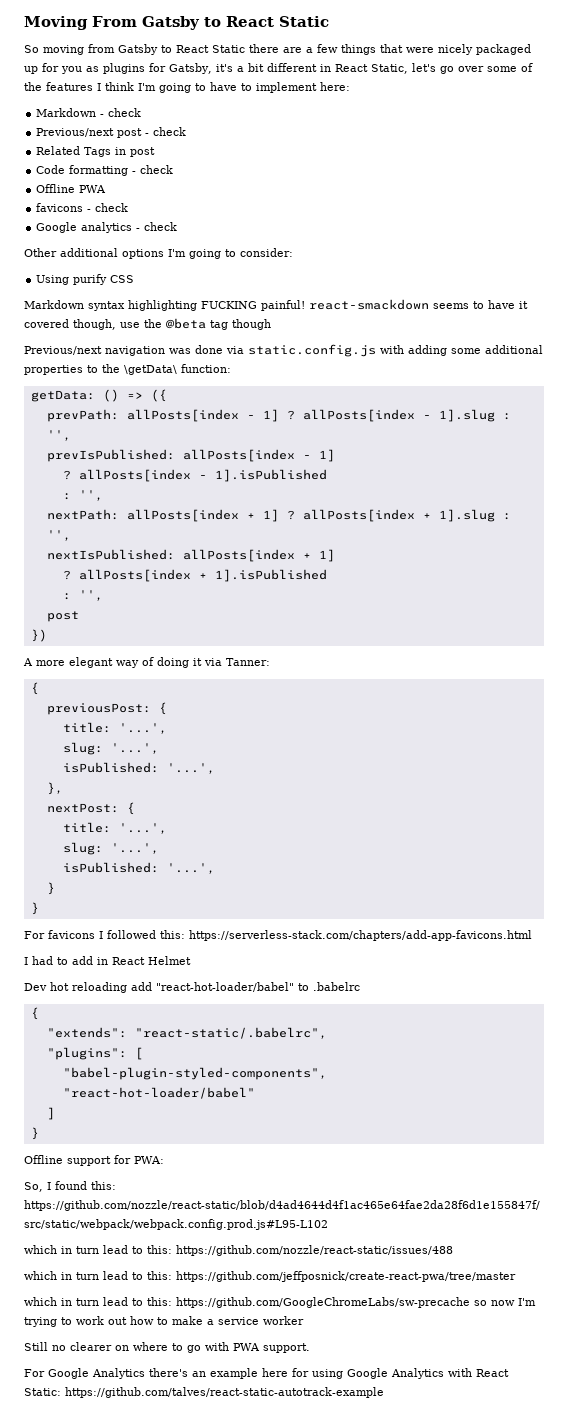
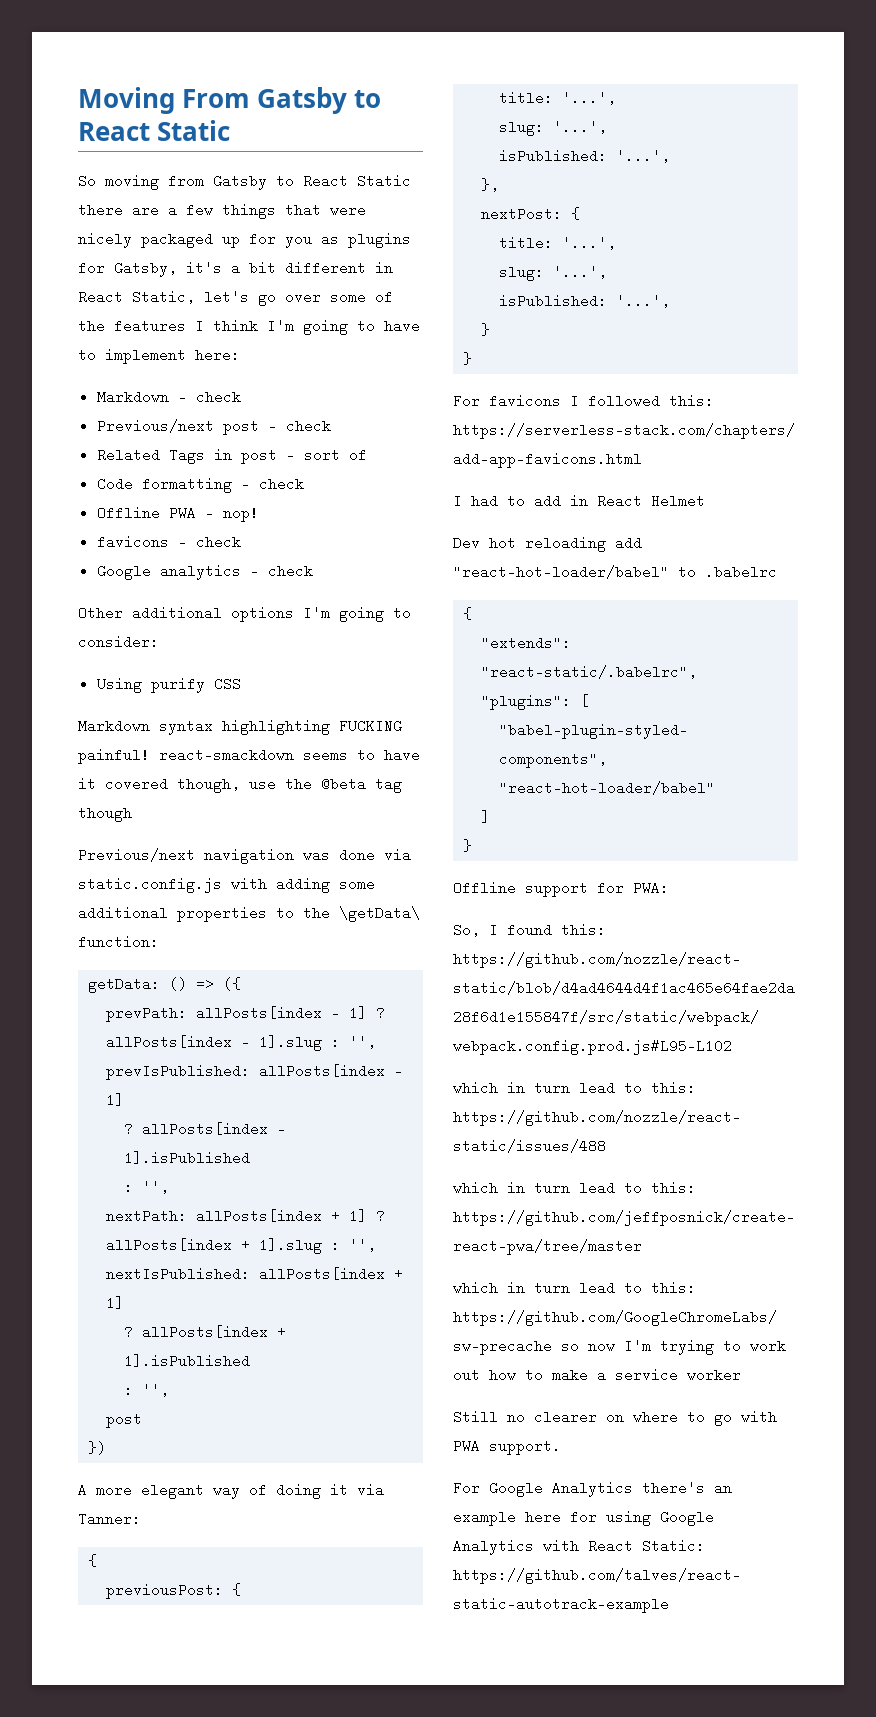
(156, 152) none -> [285,448,367,462] - sort of
(107, 189) none -> [204,506,259,522] - nop!

